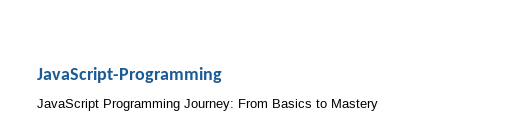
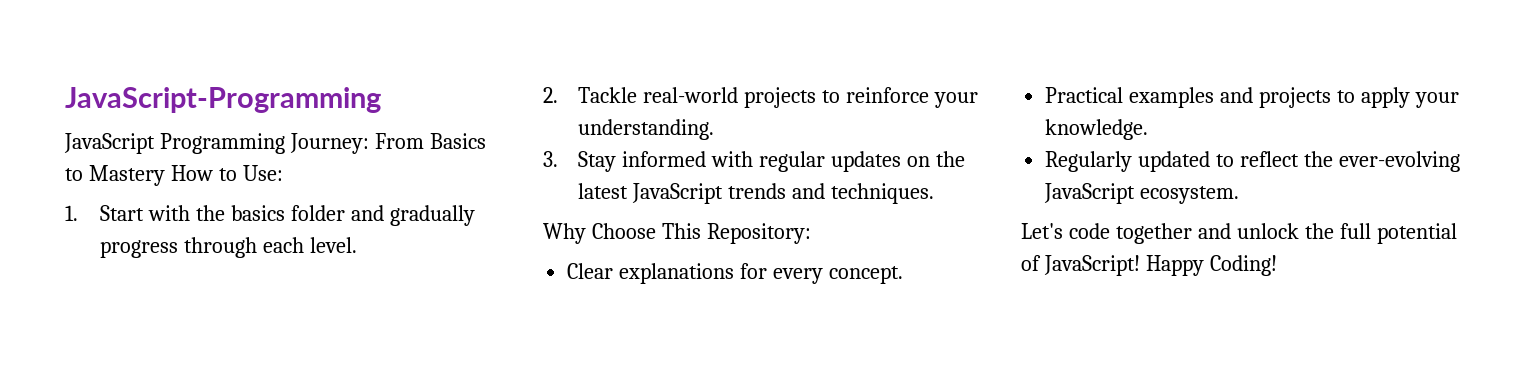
(378, 105) none -> [170,165,283,181] [65,205,476,226] [100,237,358,258] [543,87,979,108] [578,119,715,140] [543,151,966,172] [578,183,935,204] [543,223,811,244] [567,263,903,284] [1045,87,1459,108] [1045,119,1149,140] [1045,151,1460,172] [1044,183,1240,204] [1021,223,1457,244] [1021,255,1277,276] How to Use: // 1. Start with the basics folder and gradually progress through each level. // 2. Tackle real-world projects to reinforce your understanding. // 3. Stay informed with regular updates on the latest JavaScript trends and techniques. // Why Choose This Repository: // Clear explanations for every concept. // Practical examples and projects to apply your knowledge. // Regularly updated to reflect the ever-evolving JavaScript ecosystem. // Let's code together and unlock the full potential of JavaScript! Happy Coding!

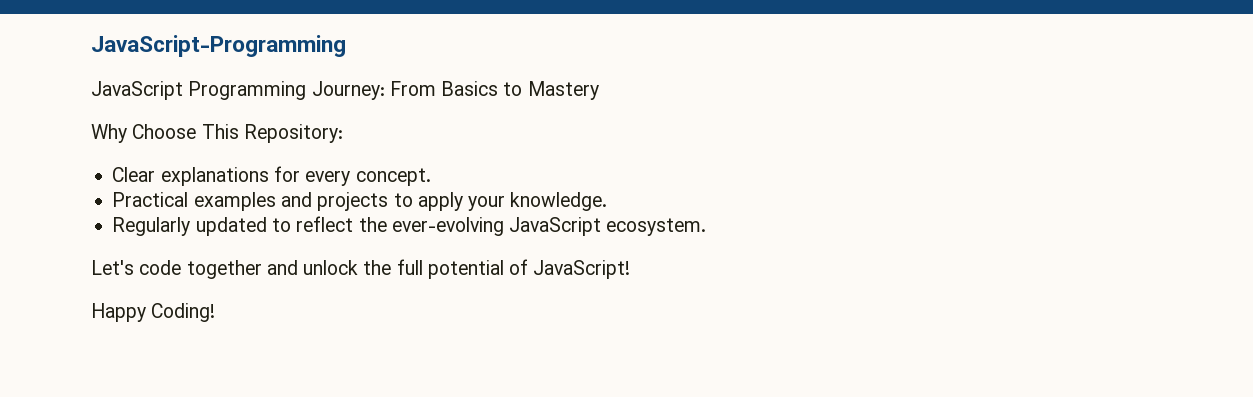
[170,165,283,181] [65,205,476,226] [100,237,358,258] [543,87,979,108] [578,119,715,140] [543,151,966,172] [578,183,935,204] How to Use: // 1. Start with the basics folder and gradually progress through each level. // 2. Tackle real-world projects to reinforce your understanding. // 3. Stay informed with regular updates on the latest JavaScript trends and techniques. -> (599, 90) none
(1140, 265) none -> (631, 269) //

